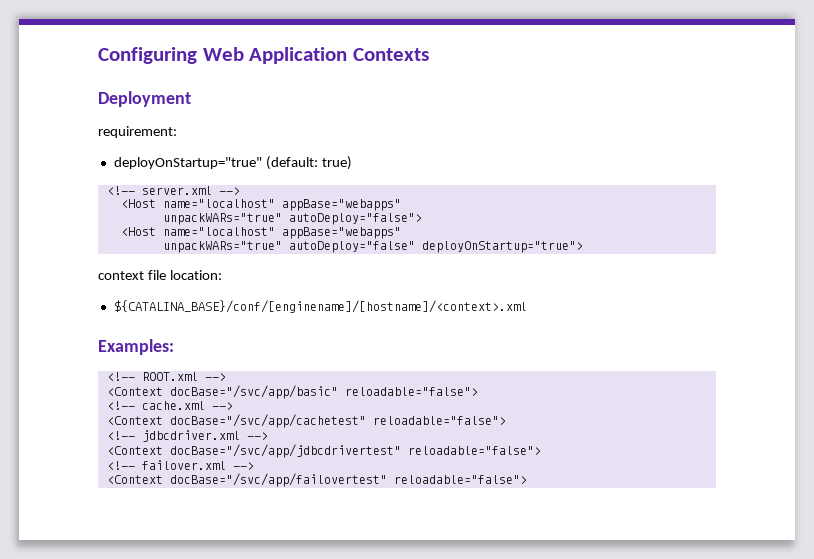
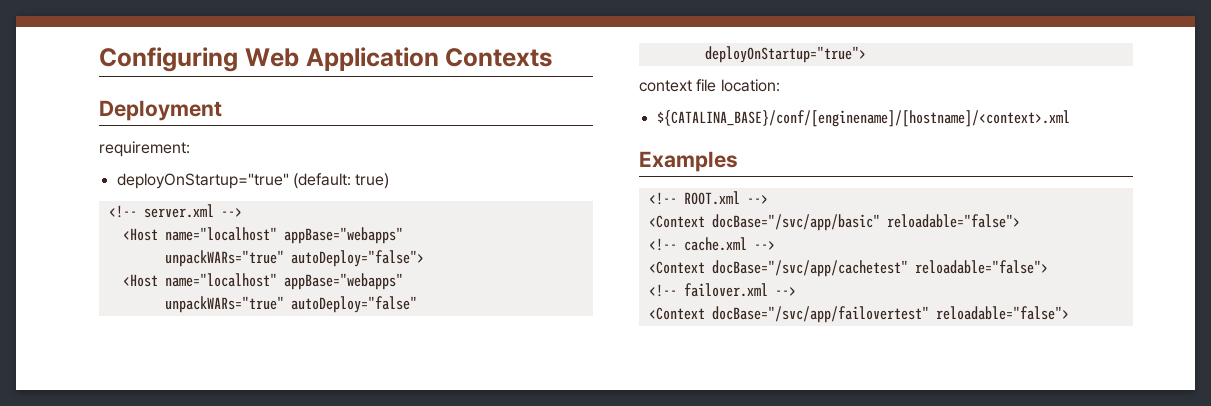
[98,339,174,355] Examples: -> [639,151,738,172] Examples
[106,430,268,442] [106,444,541,458] // <!-- jdbcdriver.xml --> // <Context docBase="/svc/app/jdbcdrivertest" reloadable="false"> -> (1048, 267) none

